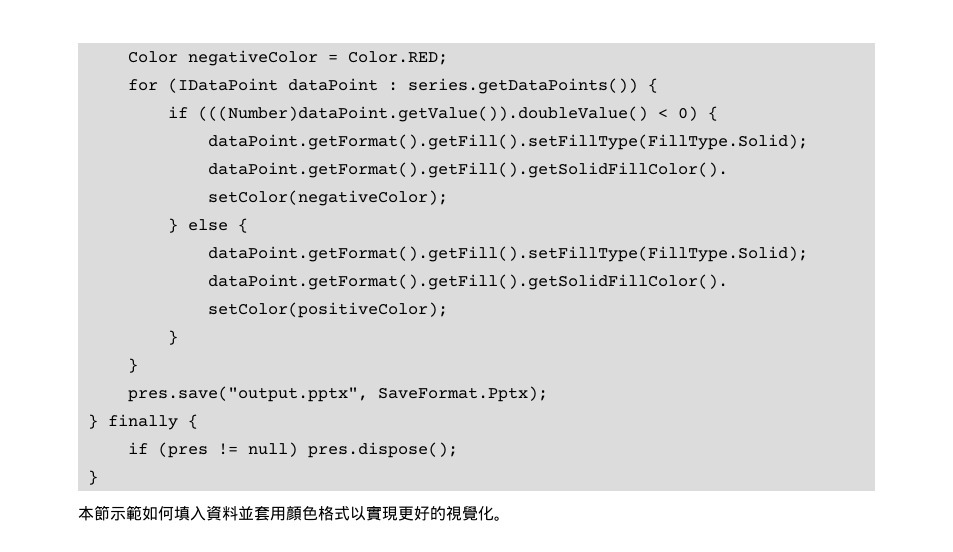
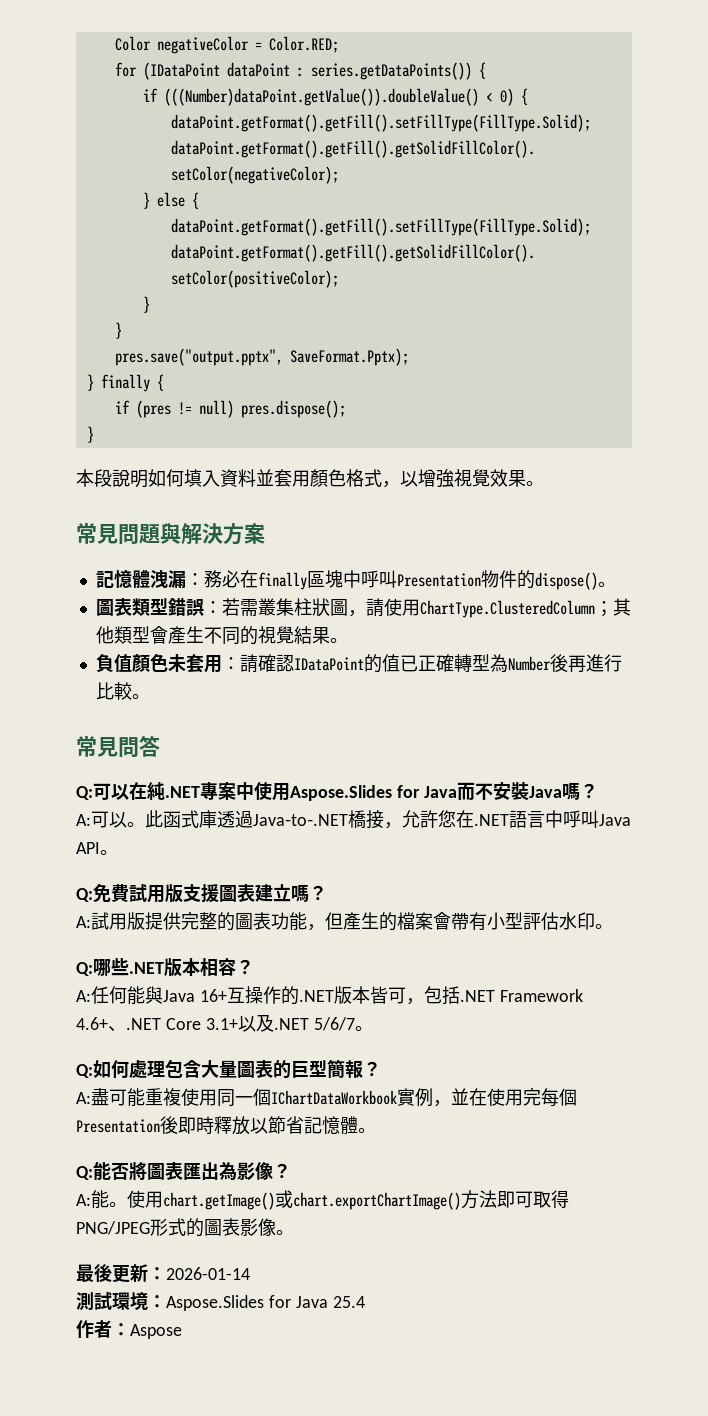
[94,505,142,521] 節示範 -> [94,469,148,488] 段說明
[350,505,510,521] 以實現更好的視覺化。 -> [382,469,544,488] [76,523,265,545] [95,570,616,590] [95,598,631,618] [95,626,348,645] [95,653,622,673] [95,682,150,700] [76,735,160,757] [76,782,598,801] [76,810,631,829] [76,842,118,855] [76,883,327,903] [76,912,613,931] [76,958,254,977] [76,986,583,1005] [76,1014,373,1032] [76,1059,381,1079] [76,1088,577,1107] [76,1116,376,1135] [76,1162,291,1181] [76,1190,569,1210] [76,1218,294,1237] [76,1264,250,1283] [76,1292,365,1311] [76,1320,182,1339] ，以增強視覺效果。 // 常見問題與解決方案 // 記憶體洩漏：務必在finally區塊中呼叫Presentation物件的dispose()。 // 圖表類型錯誤：若需叢集柱狀圖，請使用ChartType.ClusteredColumn；其他類型會產生不同的視覺結果。 // 負值顏色未套用：請確認IDataPoint的值已正確轉型為Number後再進行比較。 // 常見問答 // Q:可以在純.NET專案中使用Aspose.Slides for Java而不安裝Java嗎？ // A:可以。此函式庫透過Java‑to‑.NET橋接，允許您在.NET語言中呼叫Java API。 // Q:免費試用版支援圖表建立嗎？ // A:試用版提供完整的圖表功能，但產生的檔案會帶有小型評估水印。 // Q:哪些.NET版本相容？ // A:任何能與Java 16+互操作的.NET版本皆可，包括.NET Framework 4.6+、.NET Core 3.1+以及.NET 5/6/7。 // Q:如何處理包含大量圖表的巨型簡報？ // A:盡可能重複使用同一個IChartDataWorkbook實例，並在使用完每個Presentation後即時釋放以節省記憶體。 // Q:能否將圖表匯出為影像？ // A:能。使用chart.getImage()或chart.exportChartImage()方法即可取得PNG/JPEG形式的圖表影像。 // 最後更新：2026-01-14 // 測試環境：Aspose.Slides for Java 25.4 // 作者：Aspose

